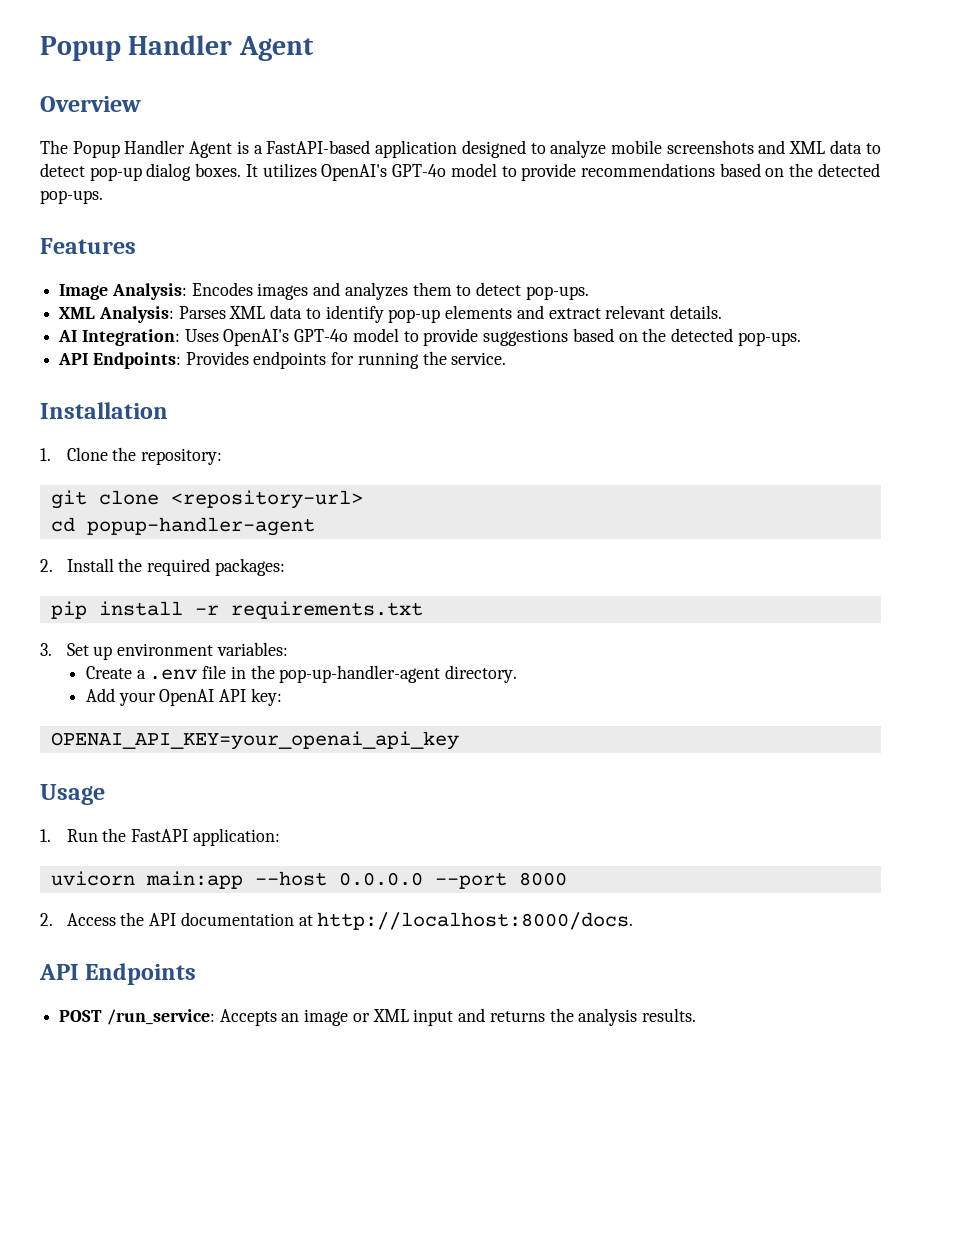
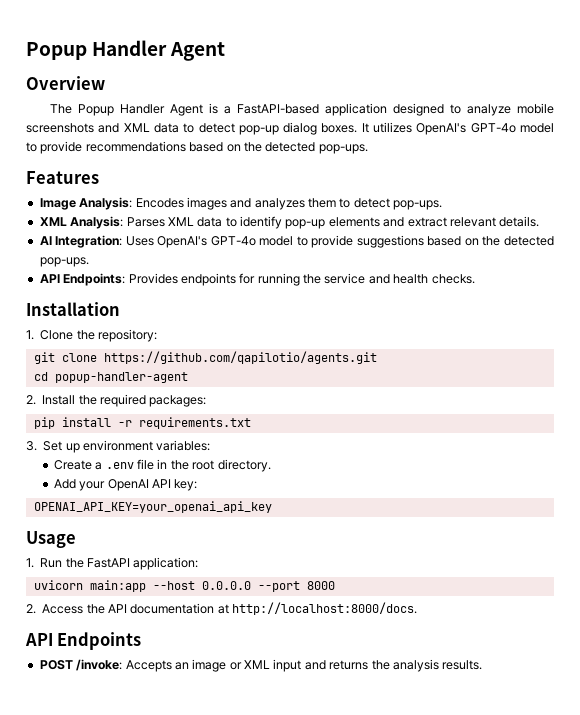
[451,352,507,365] service. -> [324,273,475,284] service and health checks.
[170,490,363,509] <repository-url> -> [103,351,377,364] https://github.com/qapilotio/agents.git
[279,665,441,683] pop-up-handler-agent -> [192,460,215,470] root
[106,1009,215,1025] /run_service: -> [76,659,123,671] /invoke:

